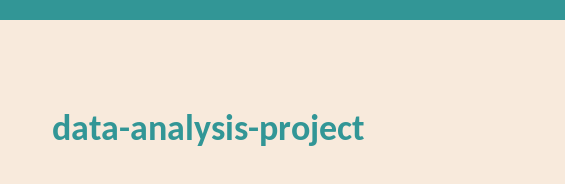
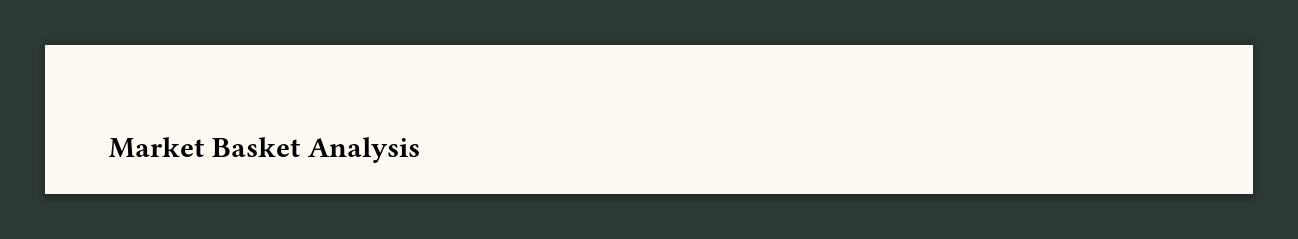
[52,114,364,146] data-analysis-project -> [109,137,420,163] Market Basket Analysis

